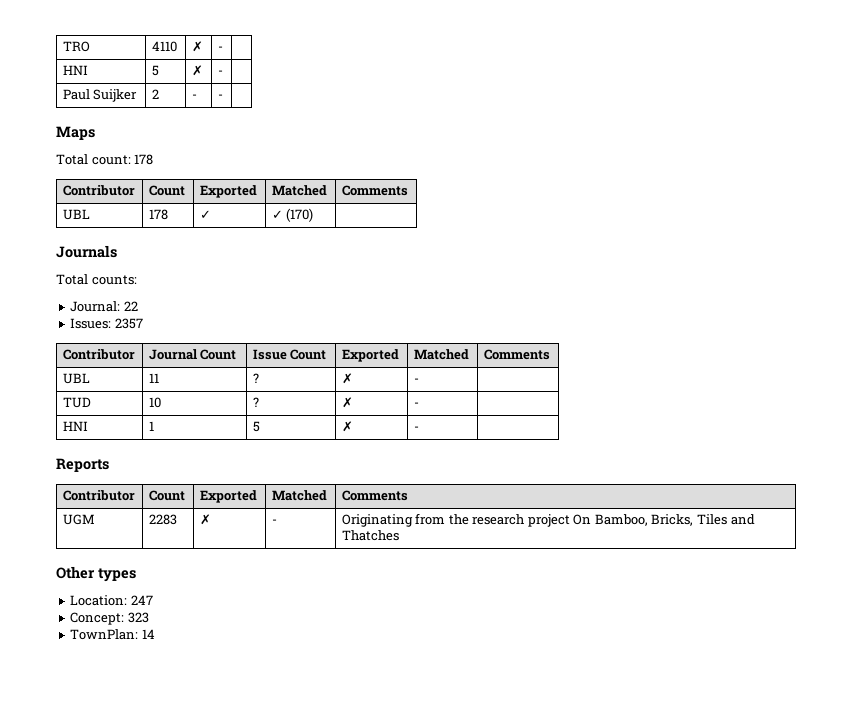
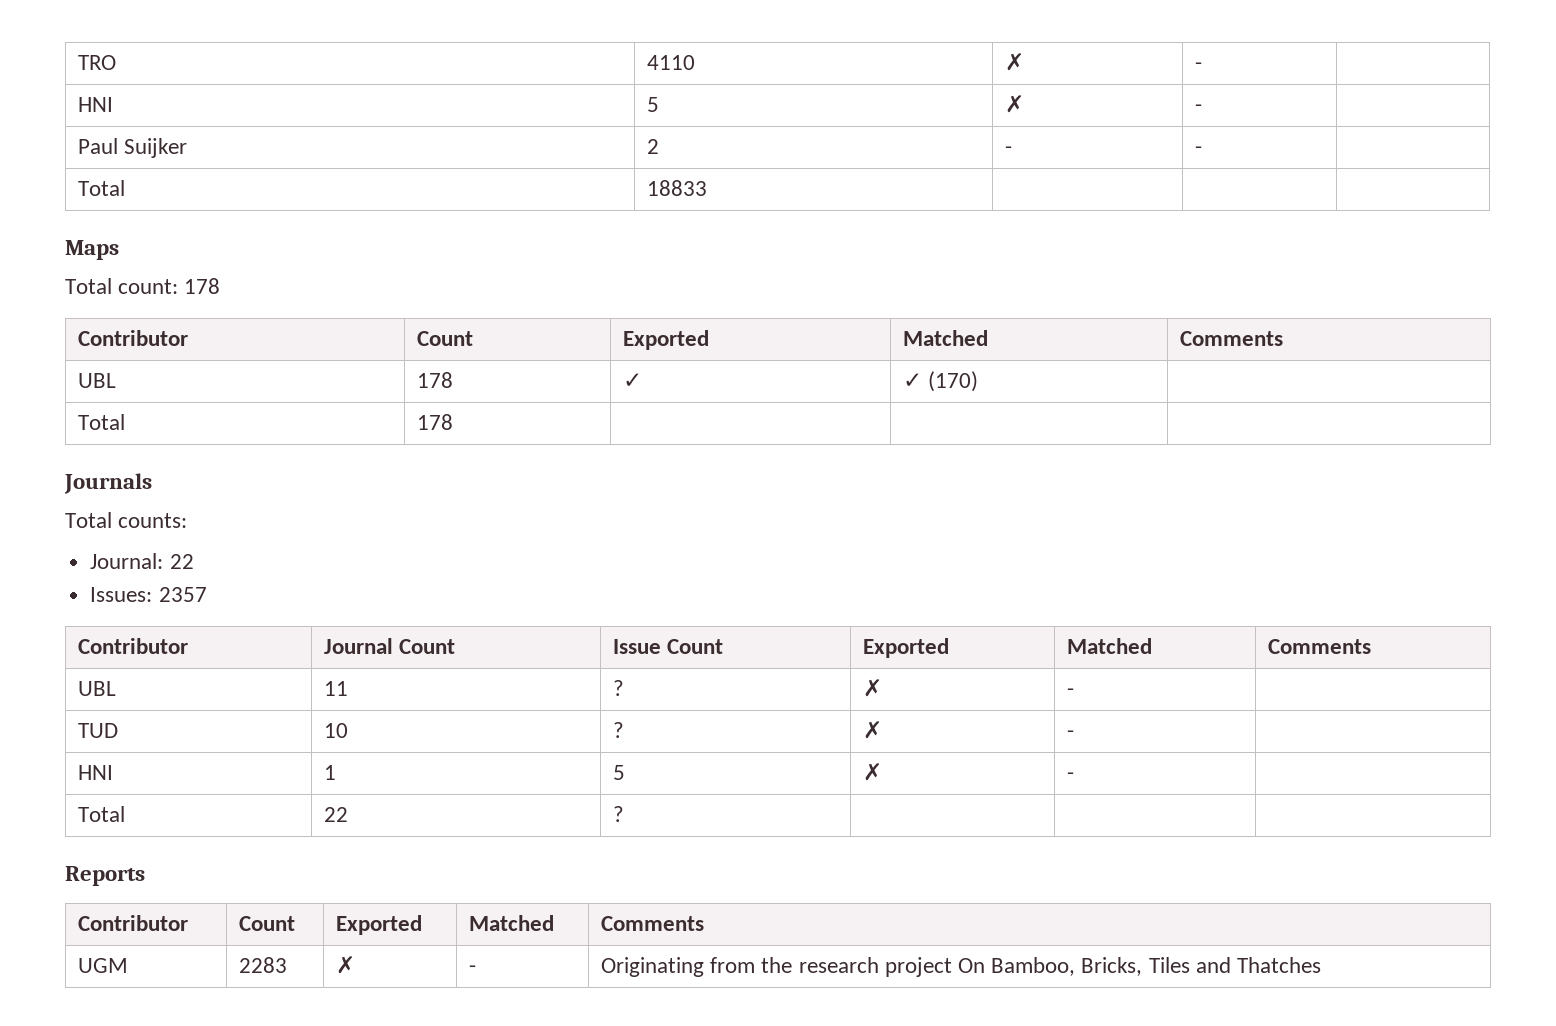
(223, 96) none -> [77,180,125,196] [646,180,707,196] // Total | 18833 | | |
(314, 215) none -> [77,414,125,430] [416,414,453,430] // Total | 178 | | |
(419, 428) none -> [77,806,125,822] [323,807,348,822] [612,806,624,822] // Total | 22 | ? | | |
[56,566,136,582] [70,595,153,606] [70,612,149,625] [70,629,155,640] // Other types // Location: 247 // Concept: 323 // TownPlan: 14 -> (1321, 965) none

